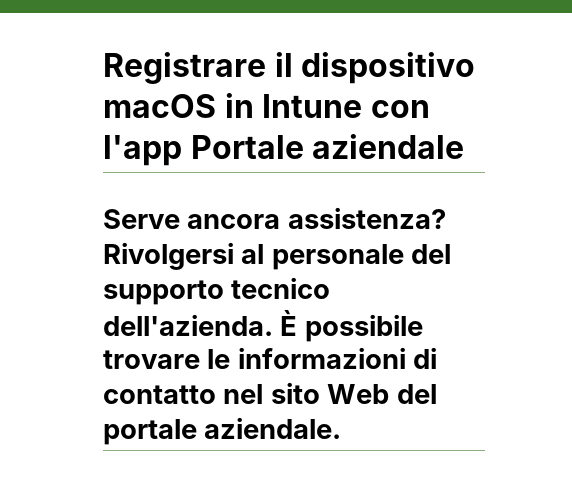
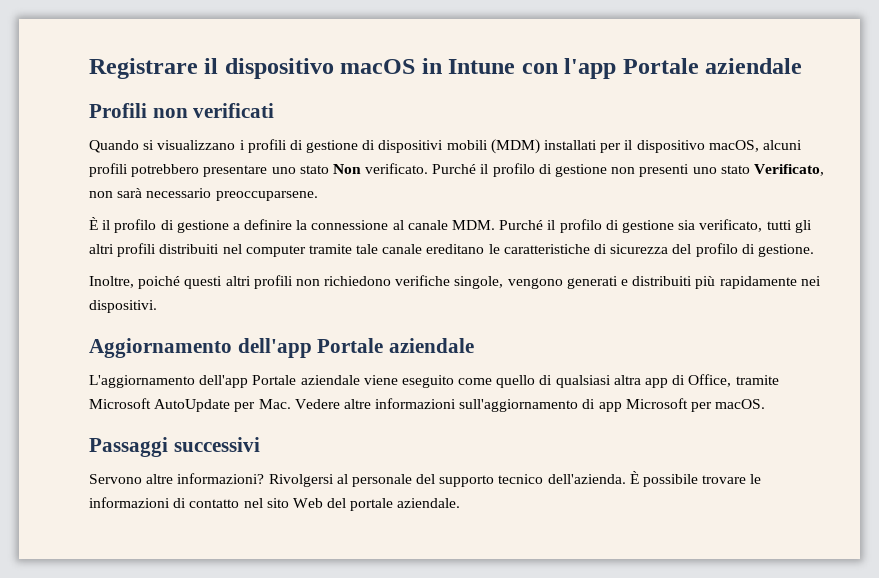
[103,207,446,229] Serve ancora assistenza? -> [89,103,275,118] [89,139,802,154] [89,163,824,177] [89,188,318,201] [89,217,812,233] [89,243,814,257] [89,275,821,289] [89,300,157,313] [89,338,475,358] [89,374,779,388] [89,398,766,412] [89,437,260,457] [89,473,265,484] Profili non verificati // Quando si visualizzano i profili di gestione di dispositivi mobili (MDM) installati per il dispositivo macOS, alcuni profili potrebbero presentare uno stato Non verificato. Purché il profilo di gestione non presenti uno stato Verificato, non sarà necessario preoccuparsene. // È il profilo di gestione a definire la connessione al canale MDM. Purché il profilo di gestione sia verificato, tutti gli altri profili distribuiti nel computer tramite tale canale ereditano le caratteristiche di sicurezza del profilo di gestione. // Inoltre, poiché questi altri profili non richiedono verifiche singole, vengono generati e distribuiti più rapidamente nei dispositivi. // Aggiornamento dell'app Portale aziendale // L'aggiornamento dell'app Portale aziendale viene eseguito come quello di qualsiasi altra app di Office, tramite Microsoft AutoUpdate per Mac. Vedere altre informazioni sull'aggiornamento di app Microsoft per macOS. // Passaggi successivi // Servono altre informazioni?

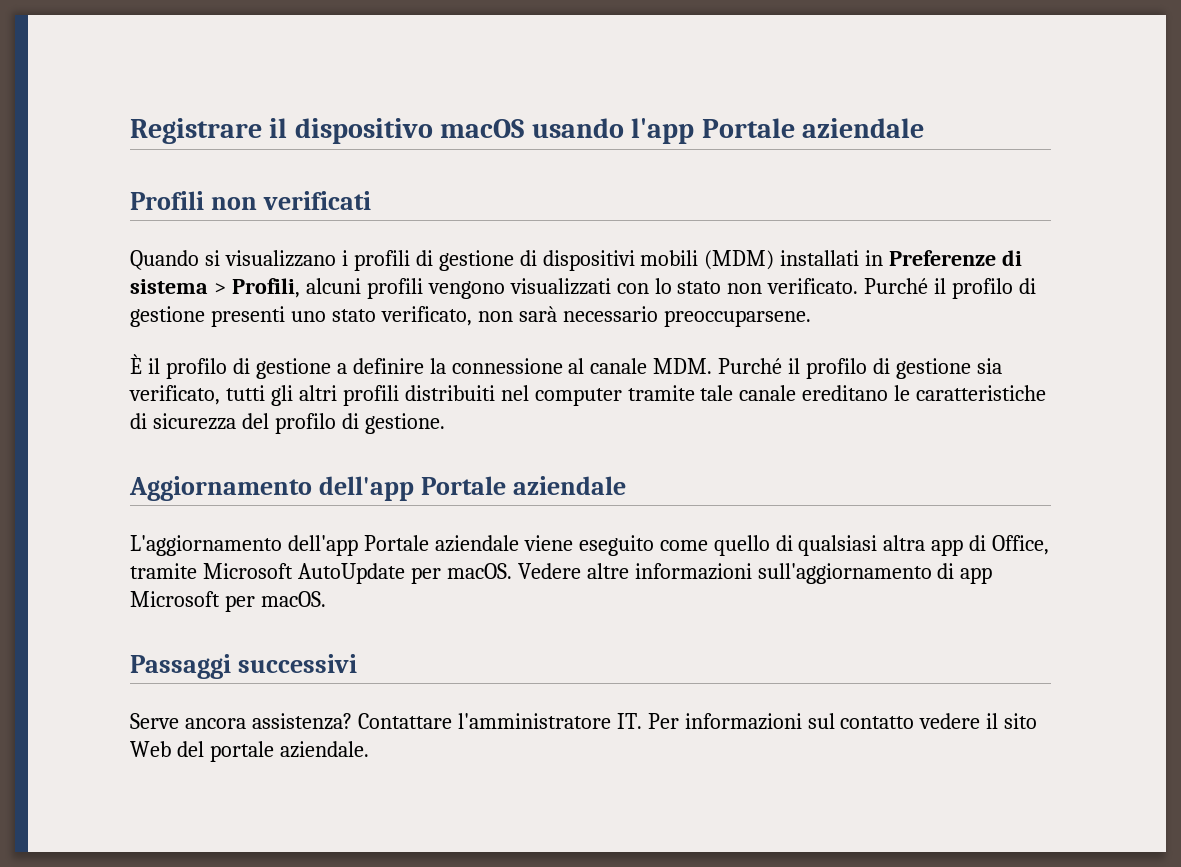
[421,58,558,74] in Intune con -> [531,118,624,138] usando
[600,140,802,153] [89,163,361,177] per il dispositivo macOS, alcuni profili potrebbero presentare uno stato Non -> [865,250,1023,266] [130,278,763,299] in Preferenze di sistema > Profili, alcuni profili vengono visualizzati con lo stato non
[611,167,636,174] non -> (205, 316) none
[753,164,824,176] Verificato, -> [380,306,472,326] verificato,
[89,275,821,289] [89,300,157,313] // Inoltre, poiché questi altri profili non richiedono verifiche singole, vengono generati e distribuiti più rapidamente nei dispositivi. -> (445, 423) none
[258,399,291,409] Mac. -> [446,563,512,579] macOS.
[89,471,762,487] [89,497,263,508] Servono altre informazioni? Rivolgersi al personale del supporto tecnico dell'azienda. È possibile trovare le informazioni di contatto nel -> [130,713,999,730] Serve ancora assistenza? Contattare l'amministratore IT. Per informazioni sul contatto vedere il

